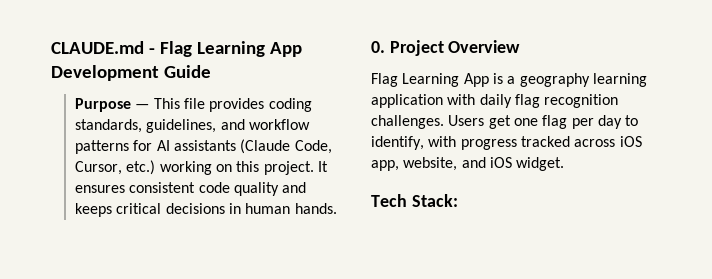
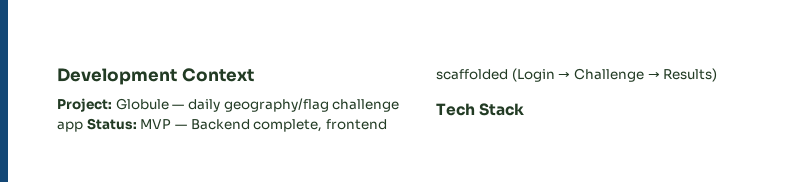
[51,41,302,57] [51,65,211,81] [75,98,312,112] [75,119,311,133] [75,139,332,154] [75,160,328,175] [75,182,307,196] [75,203,337,217] [371,40,521,56] [371,73,647,87] [371,94,619,108] [371,115,639,129] [371,136,642,150] [371,157,565,171] CLAUDE.md - Flag Learning App Development Guide // Purpose — This file provides coding standards, guidelines, and workflow patterns for AI assistants (Claude Code, Cursor, etc.) working on this project. It ensures consistent code quality and keeps critical decisions in human hands. // 0. Project Overview // Flag Learning App is a geography learning application with daily flag recognition challenges. Users get one flag per day to identify, with progress tracked across iOS app, website, and iOS widget. -> [57,68,254,85] [57,98,400,112] [57,118,387,132] [436,68,718,82] Development Context // Project: Globule — daily geography/flag challenge app Status: MVP — Backend complete, frontend scaffolded (Login → Challenge → Results)
[411,194,458,207] Stack: -> [479,103,525,116] Stack

